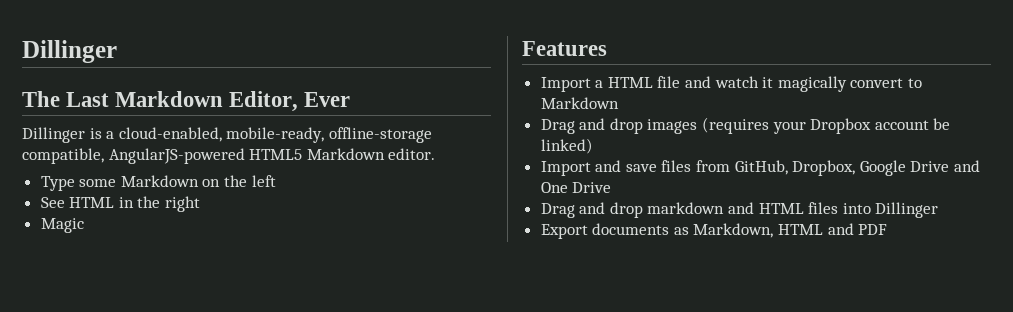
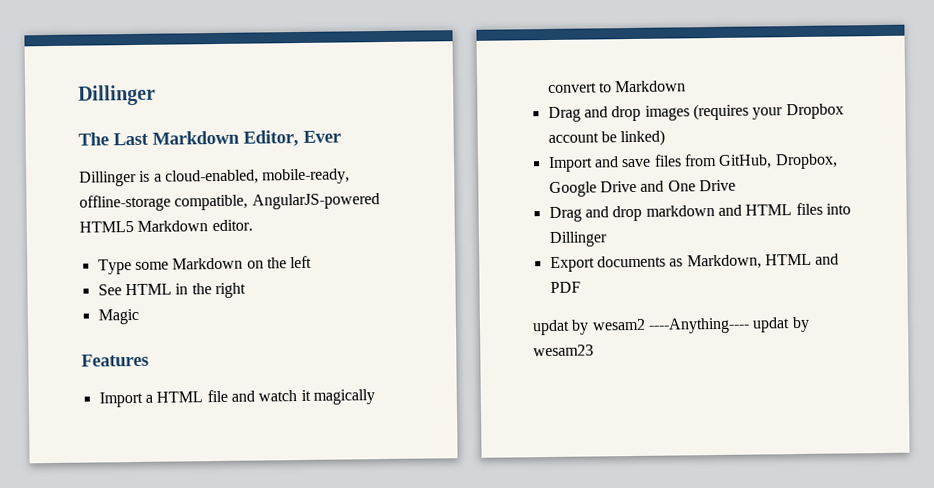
(888, 229) none -> [532,316,810,336] [533,344,594,357] // updat by wesam2 ----Anything---- updat by wesam23

